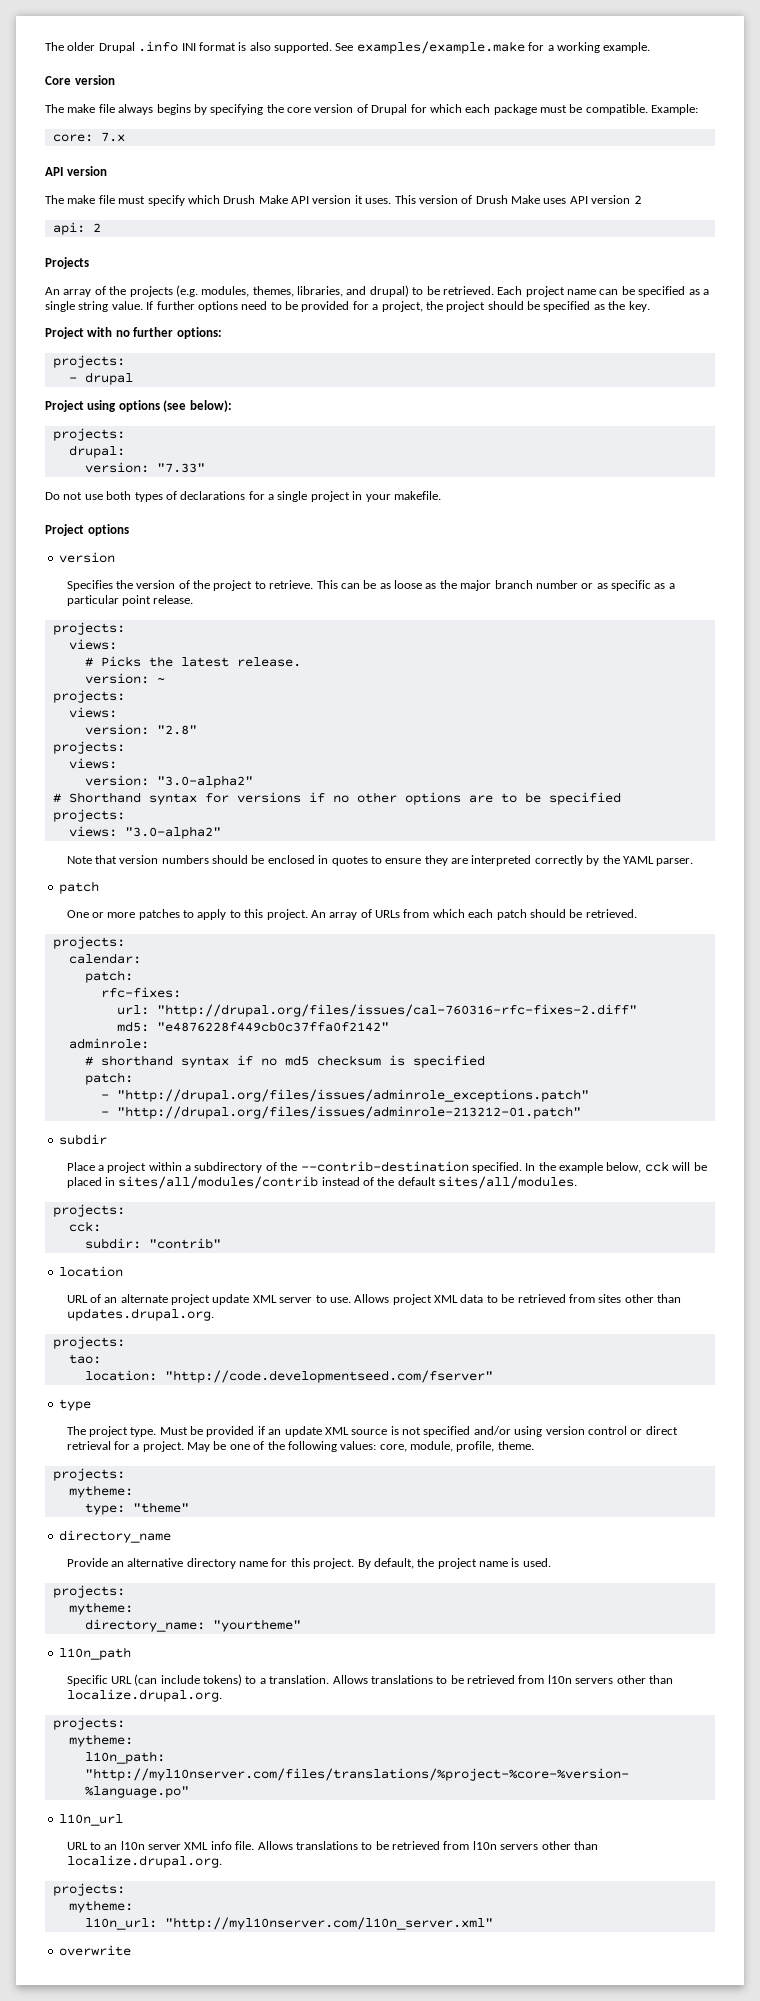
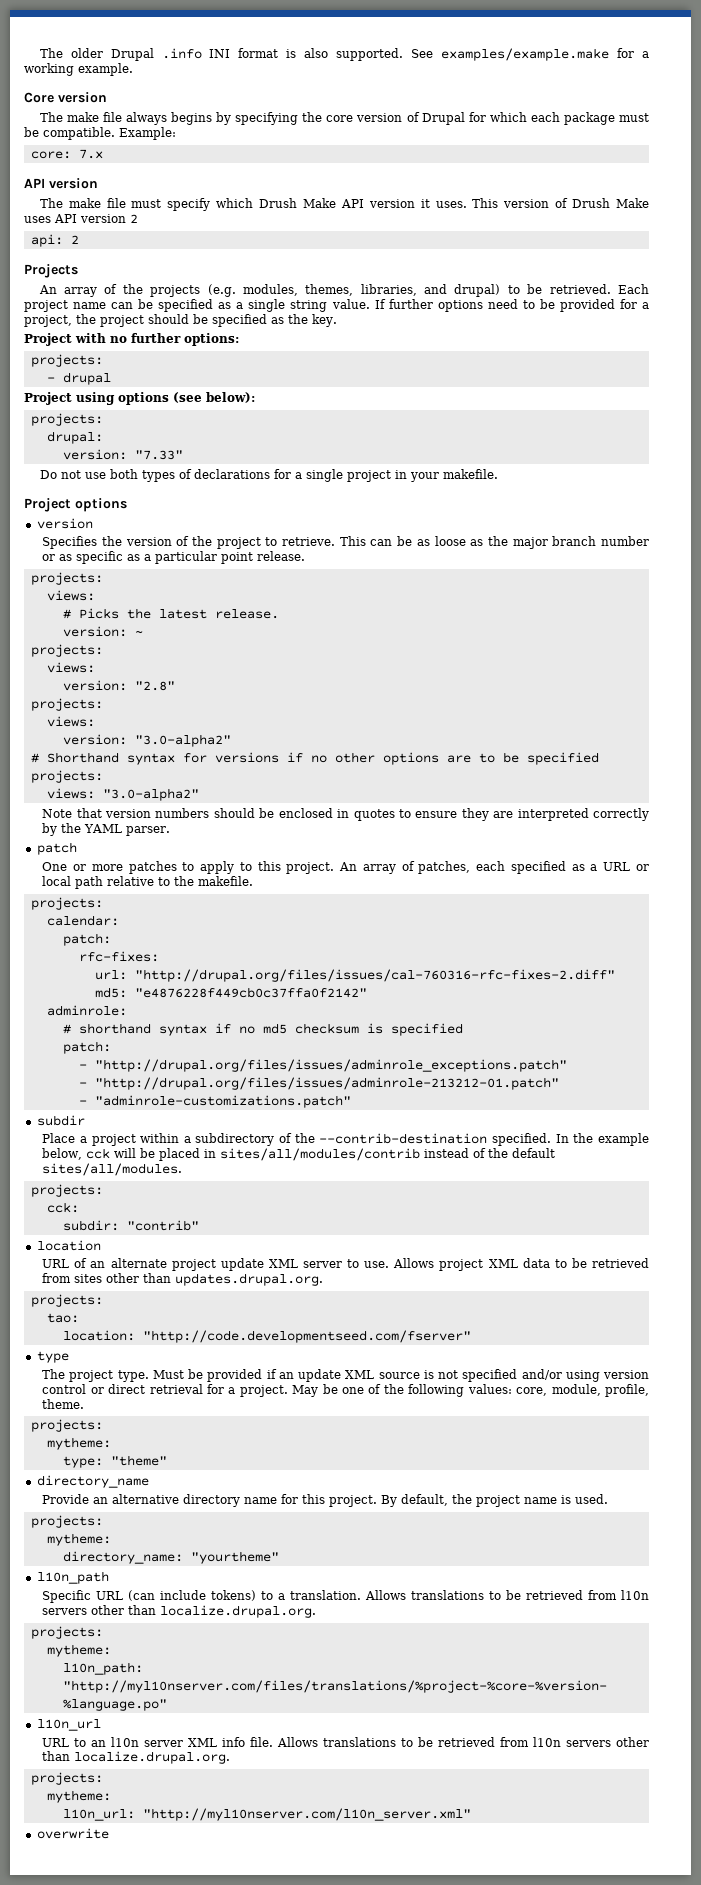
[375,909,637,920] URLs from which each patch should be retrieved. -> [418,861,649,874] [42,876,254,889] patches, each specified as a URL or local path relative to the makefile.
(581, 1112) none -> [78,1095,351,1108] // - "adminrole-customizations.patch"

